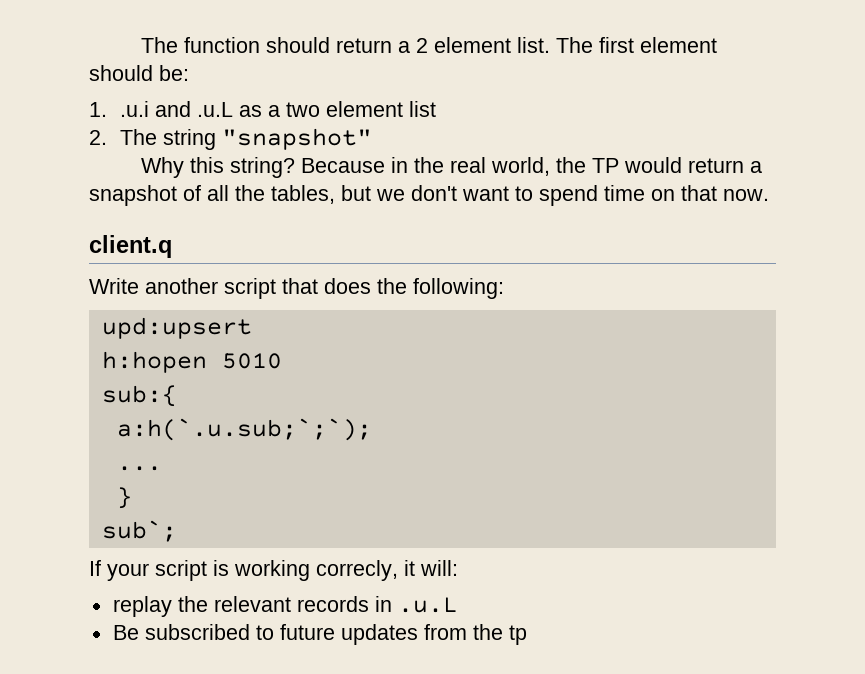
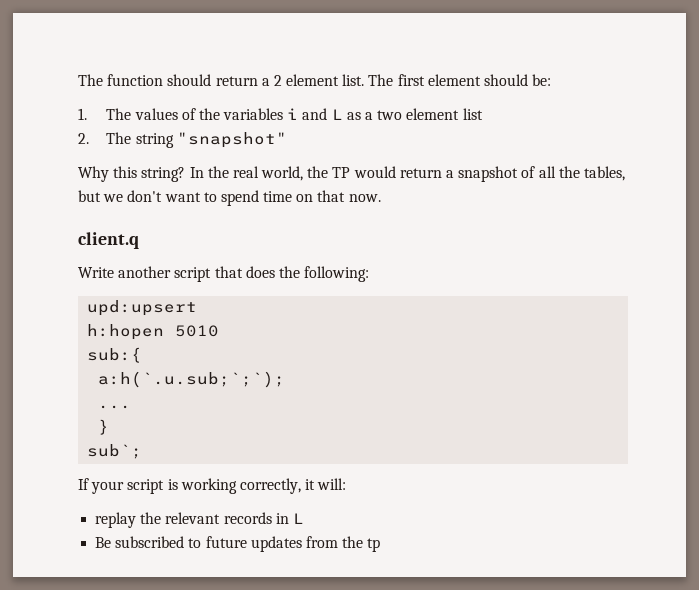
[119,101,233,117] .u.i and .u.L -> [106,108,343,120] The values of the variables i and L
[300,157,408,173] Because in -> [189,167,204,178] In
[316,560,398,581] correcly, -> [239,478,301,494] correctly,
[397,597,458,613] .u.L -> [292,513,304,524] L

